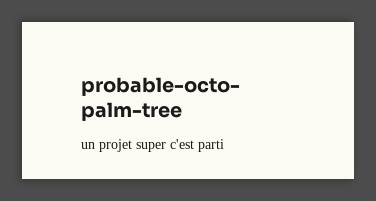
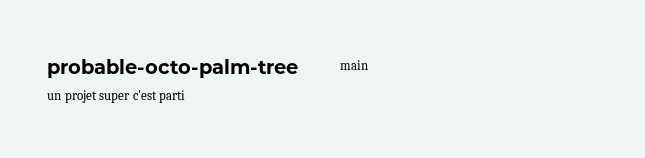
(224, 145) none -> [340,60,368,70] // main

